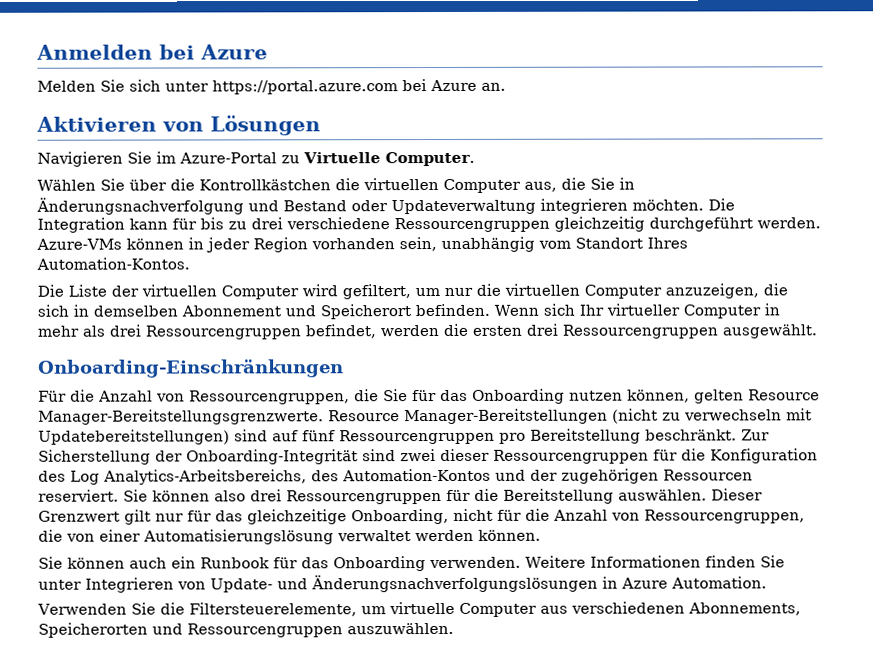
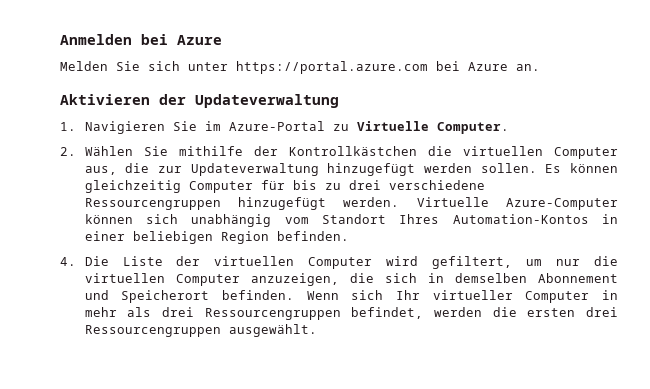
[162,115,321,136] von Lösungen // -> [159,94,339,108] [60,122,76,131] der Updateverwaltung // 1.
(475, 159) none -> [60,147,76,156] 2.
[128,178,195,191] über die -> [178,146,278,156] mithilfe der
[589,177,635,190] [36,197,735,215] [37,217,168,233] Sie in Änderungsnachverfolgung und Bestand oder Updateverwaltung integrieren möchten. Die Integration kann -> [157,163,618,176] [84,180,253,193] zur Updateverwaltung hinzugefügt werden sollen. Es können gleichzeitig Computer
[554,216,821,232] [36,236,688,253] [36,257,190,270] gleichzeitig durchgeführt werden. Azure-VMs können in jeder Region vorhanden sein, unabhängig vom Standort Ihres Automation-Kontos. // -> [237,197,618,210] [84,214,618,227] [84,231,349,244] [60,257,76,266] hinzugefügt werden. Virtuelle Azure-Computer können sich unabhängig vom Standort Ihres Automation-Kontos in einer beliebigen Region befinden. // 4.
[38,359,344,378] [38,388,820,405] [38,408,812,425] [38,428,770,445] [38,448,818,465] [38,468,753,485] [38,488,763,505] [38,508,805,525] [38,529,541,545] [38,555,785,572] [38,574,767,593] [37,601,801,617] [38,622,454,638] // Onboarding-Einschränkungen // Für die Anzahl von Ressourcengruppen, die Sie für das Onboarding nutzen können, gelten Resource Manager-Bereitstellungsgrenzwerte. Resource Manager-Bereitstellungen (nicht zu verwechseln mit Updatebereitstellungen) sind auf fünf Ressourcengruppen pro Bereitstellung beschränkt. Zur Sicherstellung der Onboarding-Integrität sind zwei dieser Ressourcengruppen für die Konfiguration des Log Analytics-Arbeitsbereichs, des Automation-Kontos und der zugehörigen Ressourcen reserviert. Sie können also drei Ressourcengruppen für die Bereitstellung auswählen. Dieser Grenzwert gilt nur für das gleichzeitige Onboarding, nicht für die Anzahl von Ressourcengruppen, die von einer Automatisierungslösung verwaltet werden können. // Sie können auch ein Runbook für das Onboarding verwenden. Weitere Informationen finden Sie unter Integrieren von Update- und Änderungsnachverfolgungslösungen in Azure Automation. // Verwenden Sie die Filtersteuerelemente, um virtuelle Computer aus verschiedenen Abonnements, Speicherorten und Ressourcengruppen auszuwählen. -> (317, 330) none

